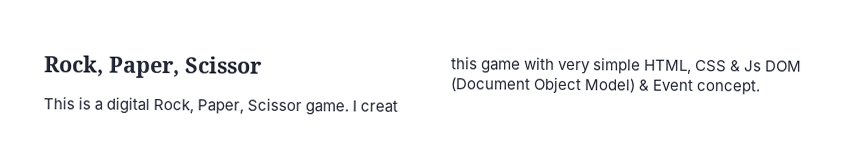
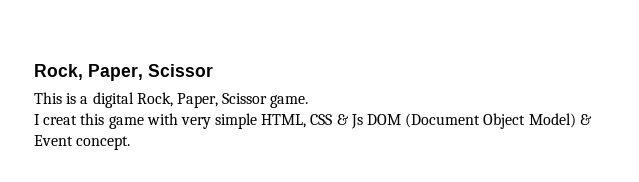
(350, 109) none -> (309, 101) //

